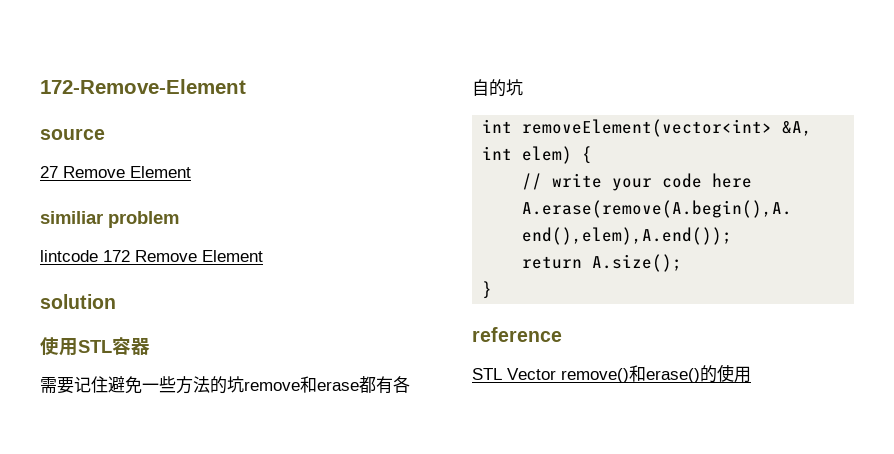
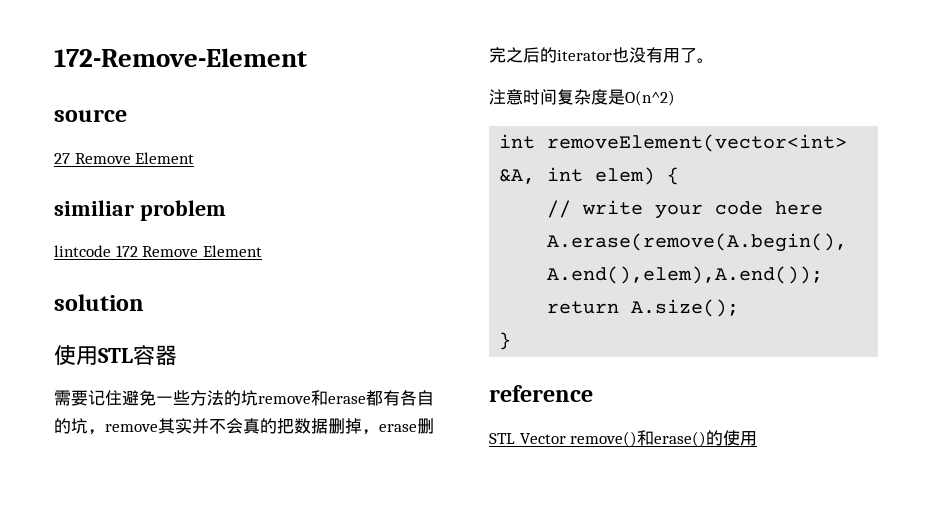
(523, 87) none -> [88,418,434,435] [489,47,714,63] [489,89,675,106] ，remove其实并不会真的把数据删掉，erase删完之后的iterator也没有用了。 // 注意时间复杂度是O(n^2)

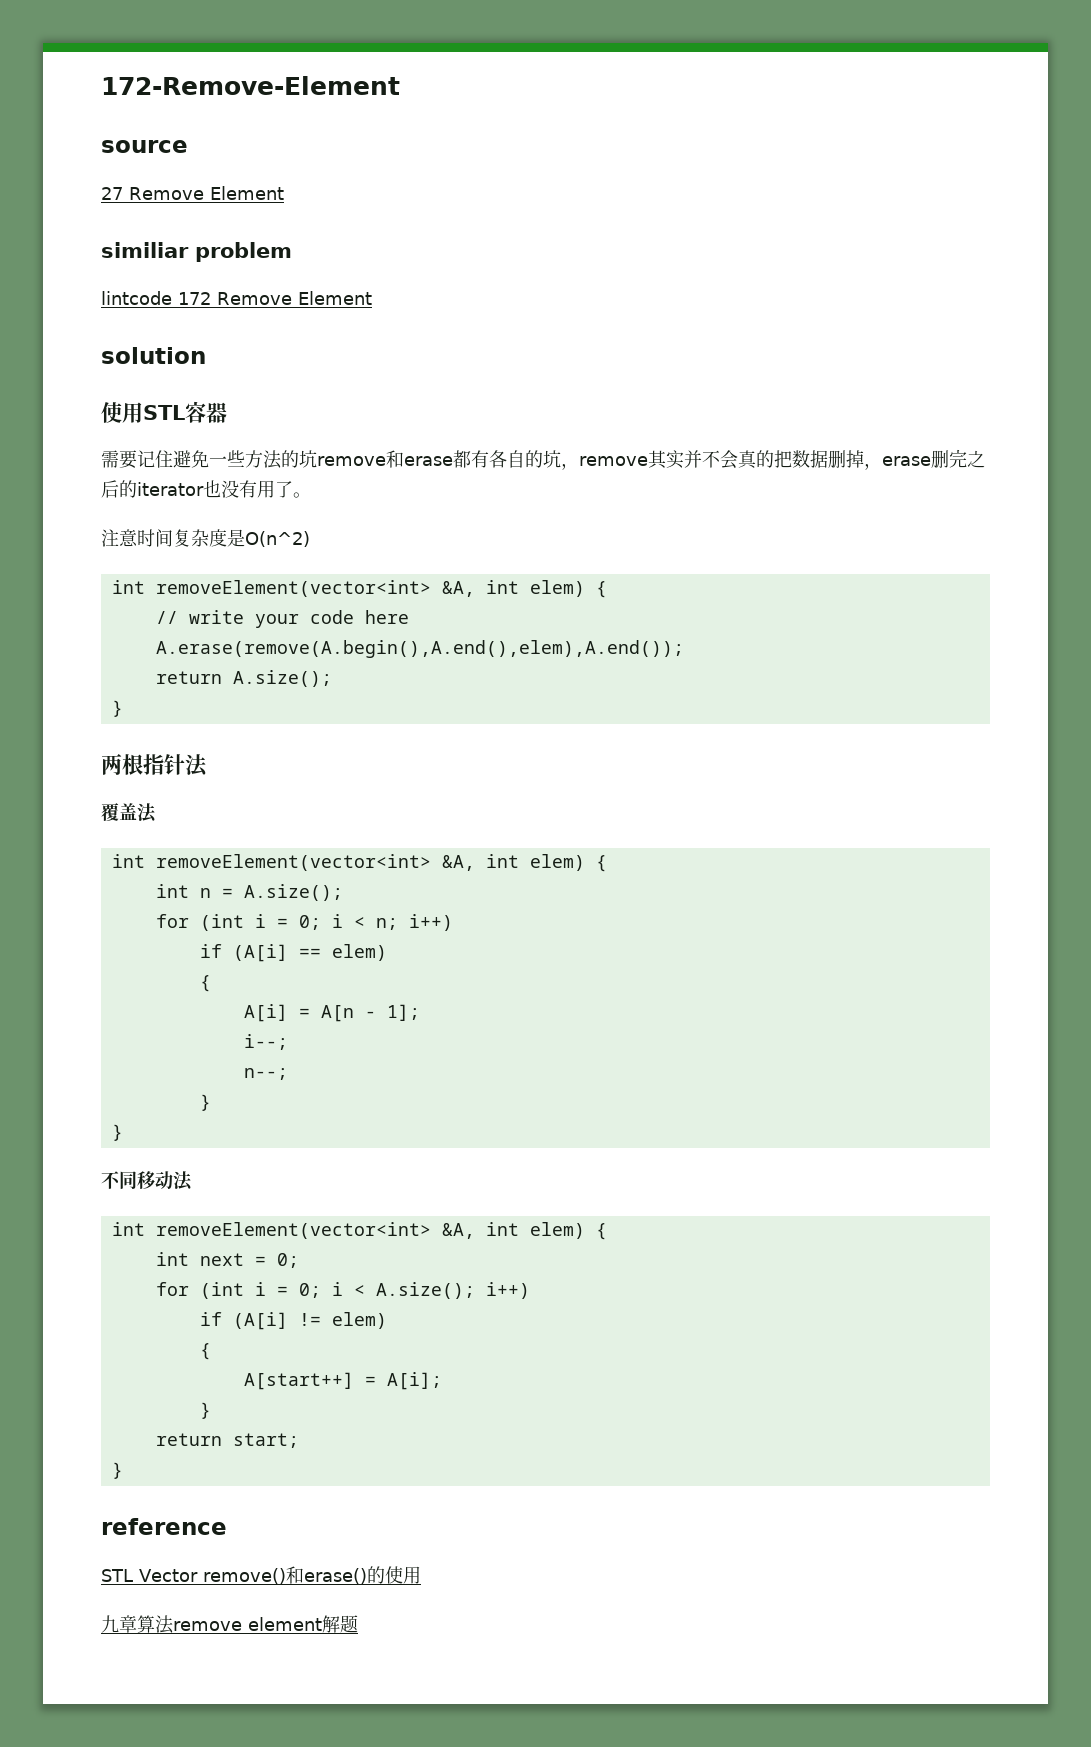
(512, 341) none -> [101,754,208,777] [101,803,157,823] [111,854,607,872] [155,884,343,901] [155,914,453,931] [199,944,387,962] [199,975,211,992] [243,1004,420,1022] [243,1034,288,1050] [243,1068,288,1080] [199,1094,211,1111] [111,1124,123,1141] [101,1171,193,1191] [111,1222,607,1240] [155,1252,299,1268] [155,1282,530,1299] [199,1312,387,1330] [199,1343,211,1360] [243,1372,442,1390] [199,1402,211,1419] [155,1433,299,1448] [111,1462,123,1479] // 两根指针法 // 覆盖法 // int removeElement(vector<int> &A, int elem) { // int n = A.size(); // for (int i = 0; i < n; i++) // if (A[i] == elem) // { // A[i] = A[n - 1]; // i--; // n--; // } // } // 不同移动法 // int removeElement(vector<int> &A, int elem) { // int next = 0; // for (int i = 0; i < A.size(); i++) // if (A[i] != elem) // { // A[start++] = A[i]; // } // return start; // }
(758, 438) none -> [101,1615,358,1634] // 九章算法remove element解题

